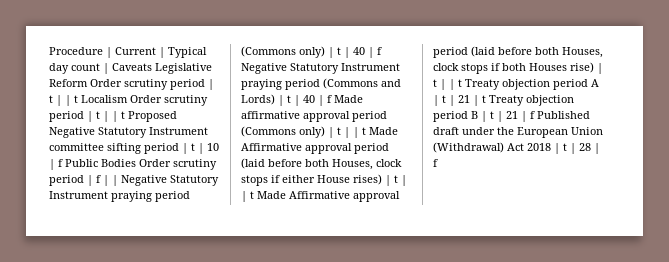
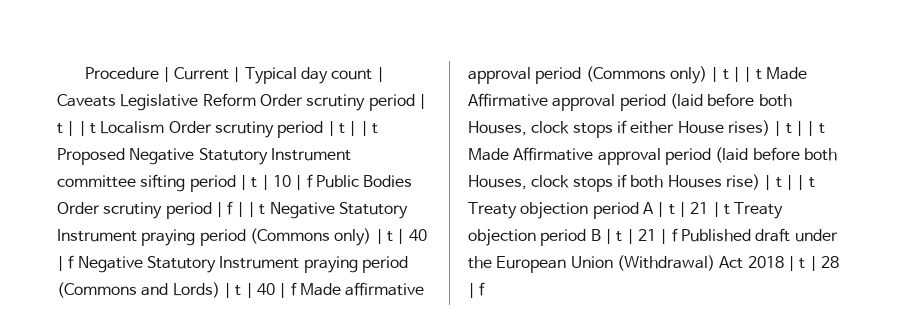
(118, 180) none -> [259,204,266,215] t

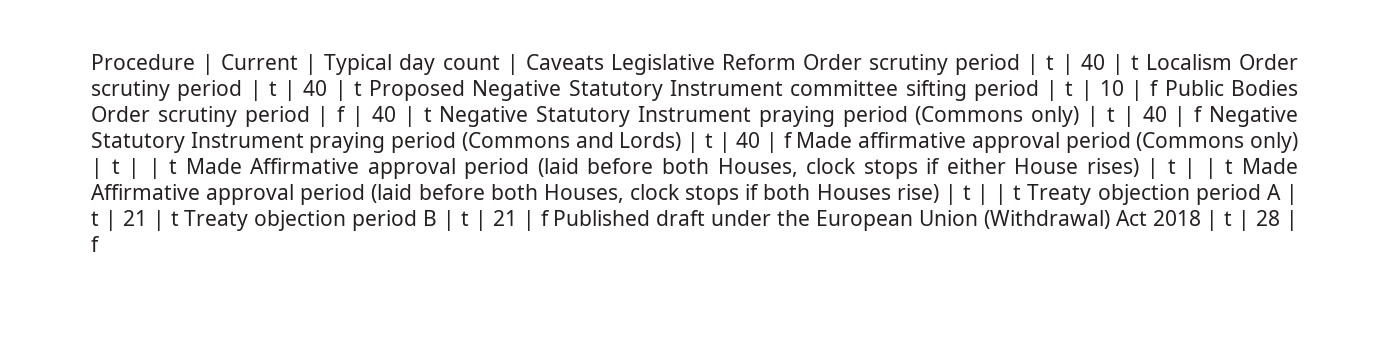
(75, 128) none -> [1080,54,1105,70] 40
(357, 128) none -> [303,80,328,96] 40
(244, 209) none -> [371,106,396,122] 40

